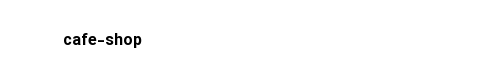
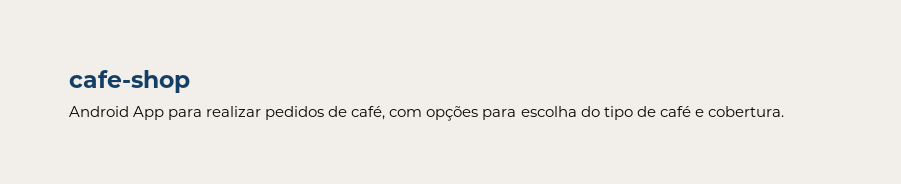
(142, 40) none -> [69,106,784,121] // Android App para realizar pedidos de café, com opções para escolha do tipo de café e cobertura.

